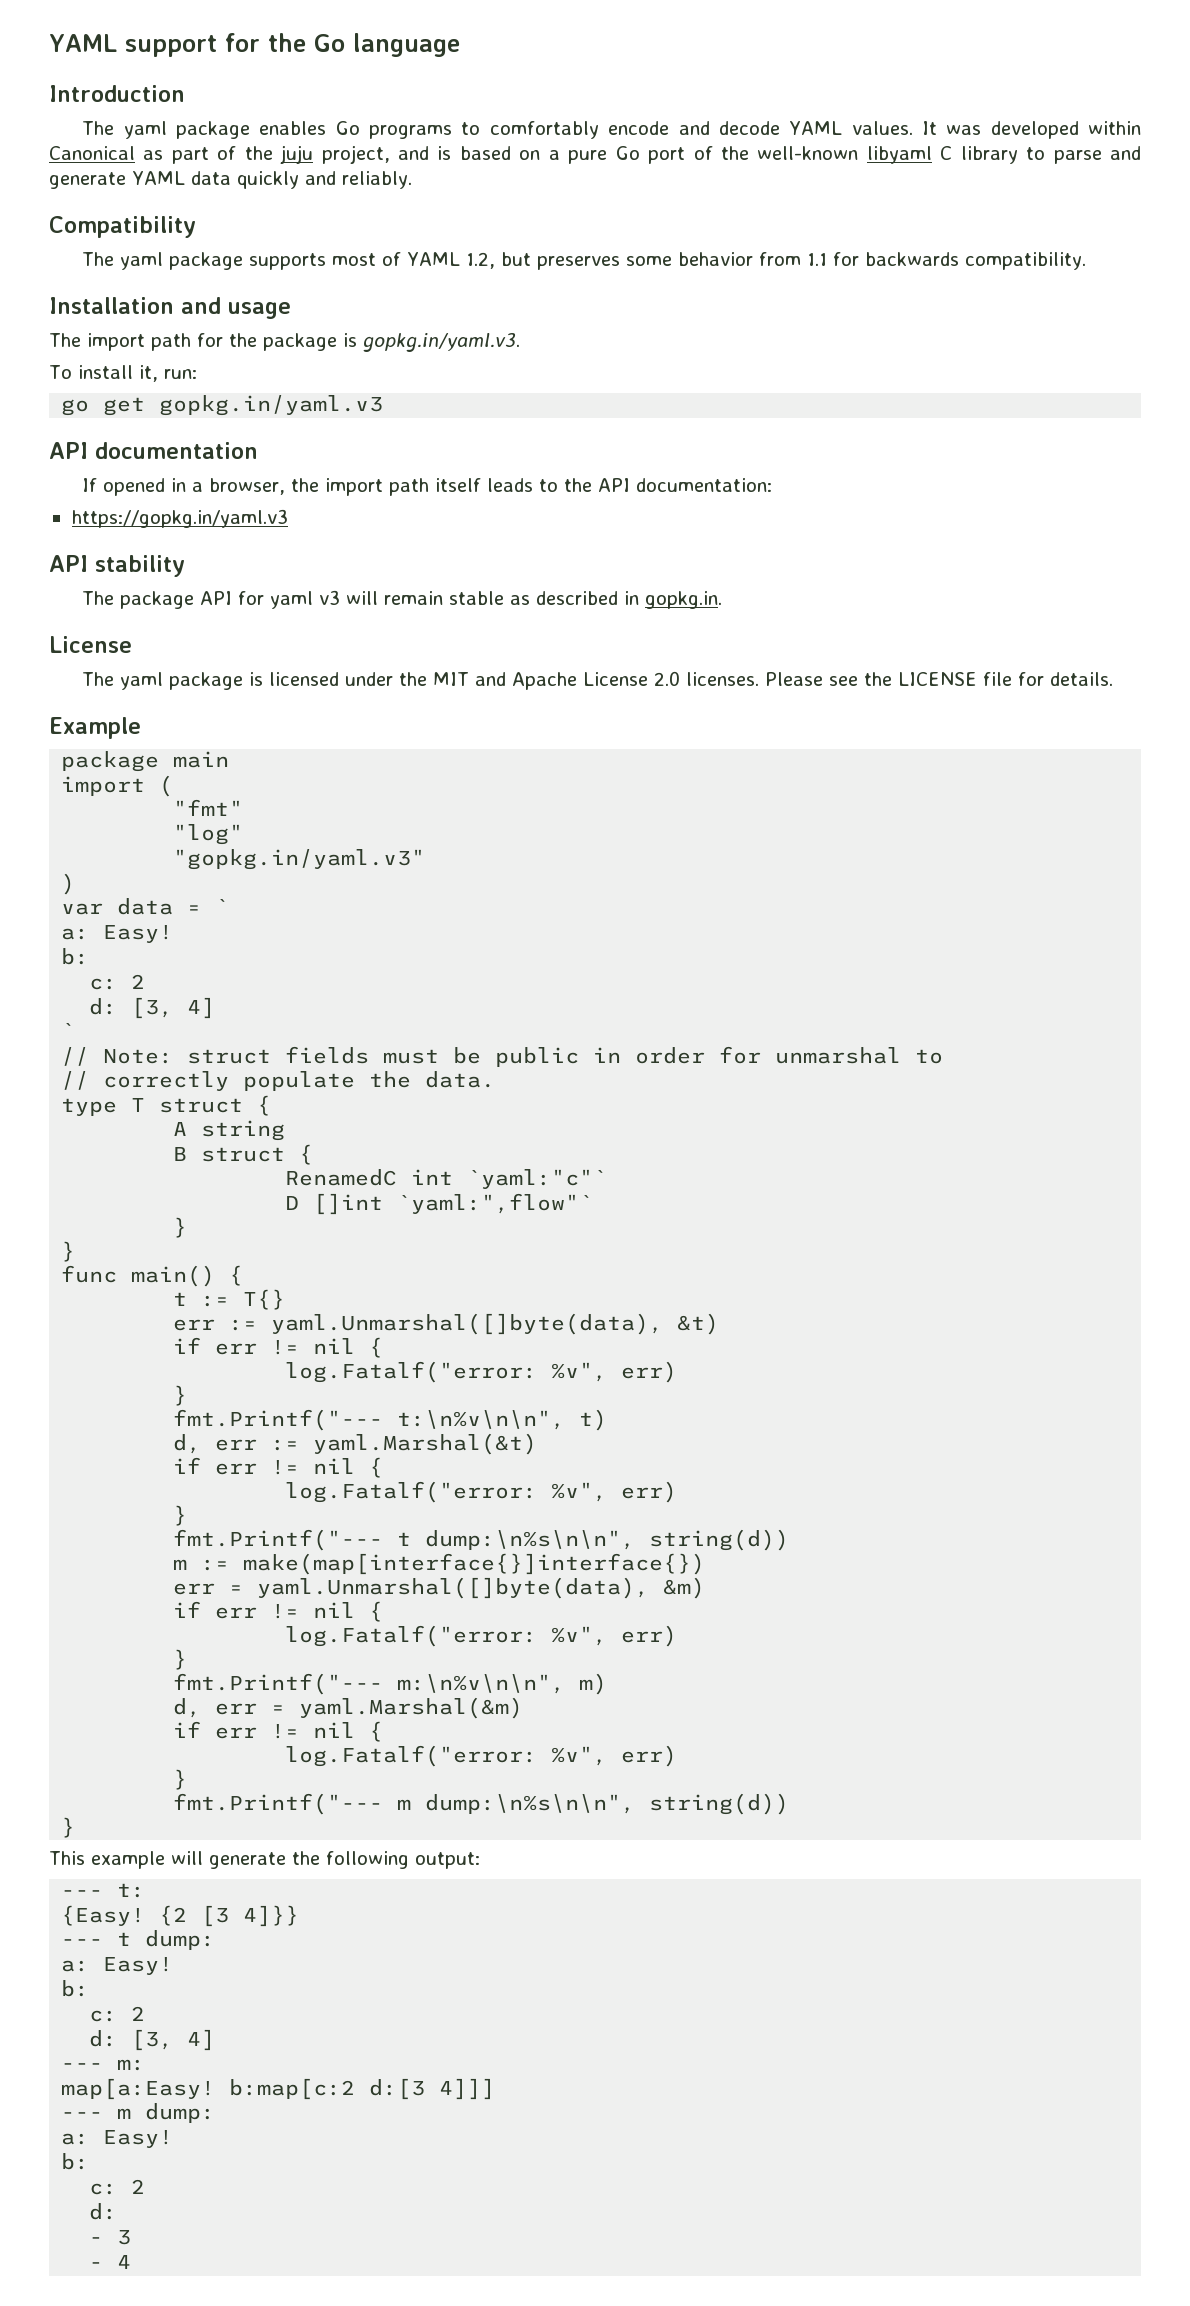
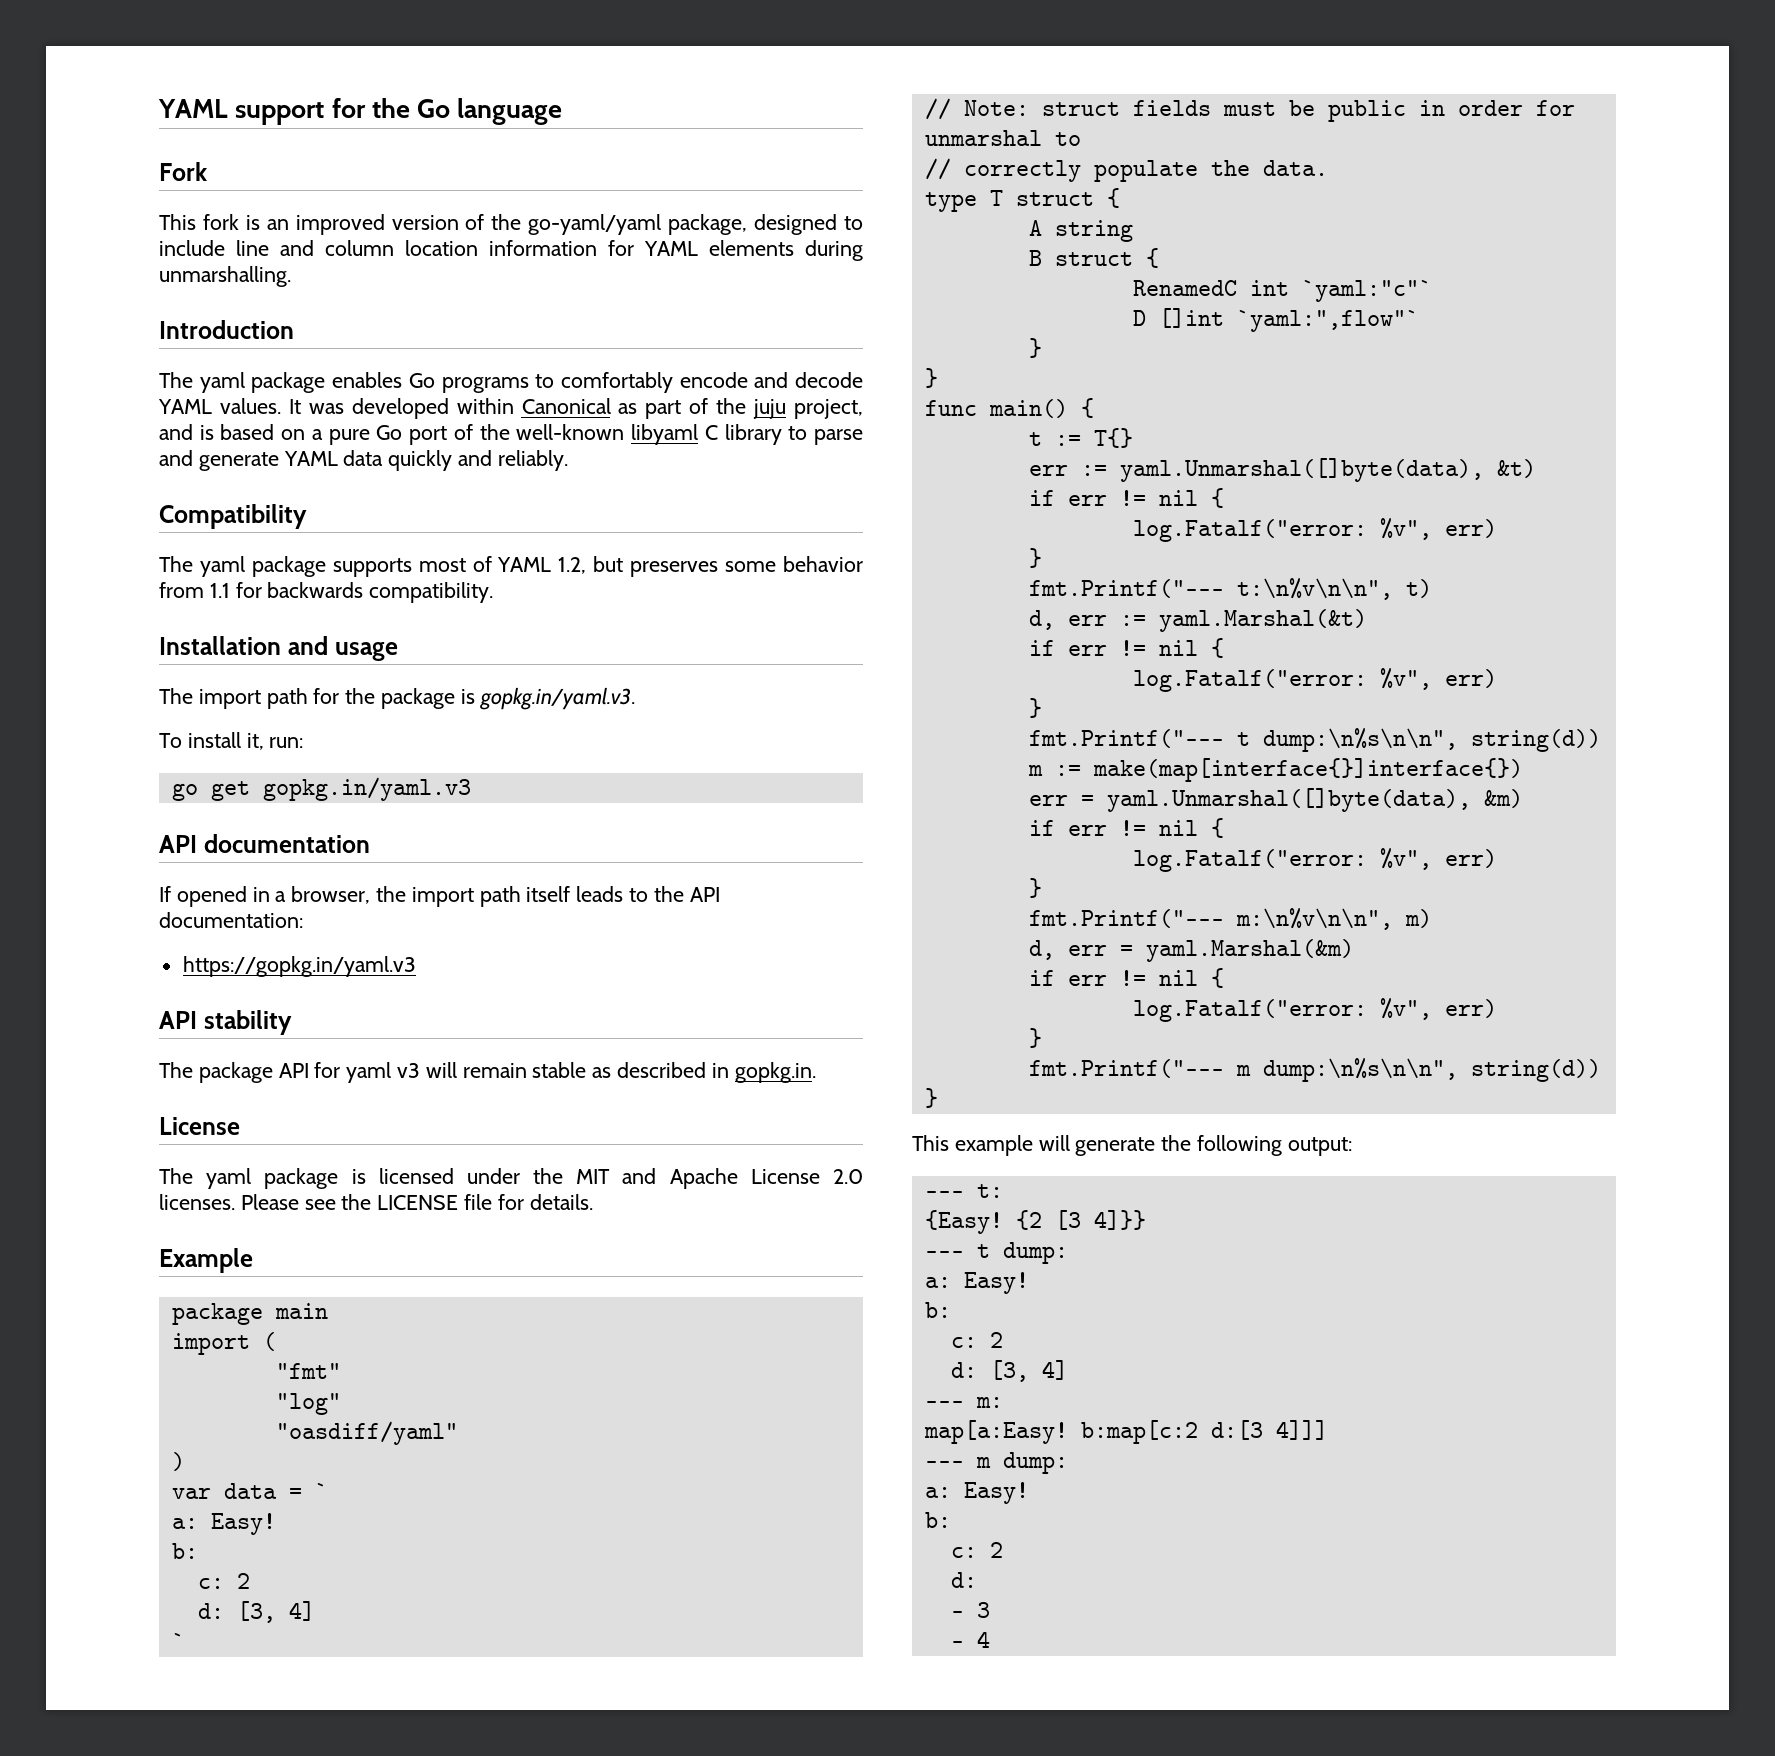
(460, 45) none -> [159,162,207,181] [159,214,863,235] [159,240,863,261] [159,266,291,287] // Fork // This fork is an improved version of the go-yaml/yaml package, designed to include line and column location information for YAML elements during unmarshalling.
[173,849,426,870] "gopkg.in/yaml.v3" -> [275,1421,458,1445] "oasdiff/yaml"

